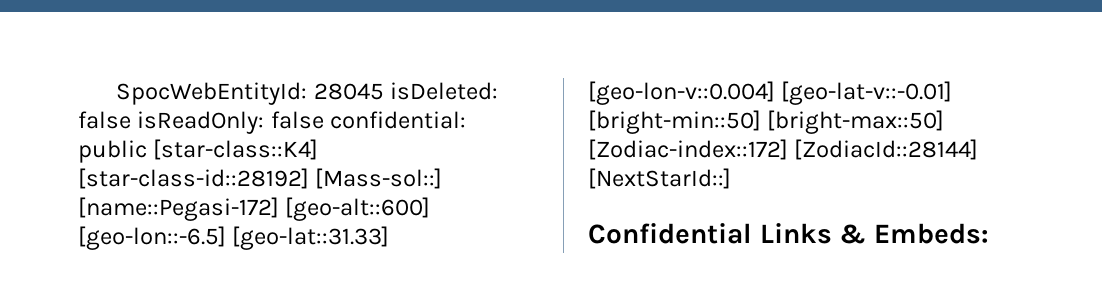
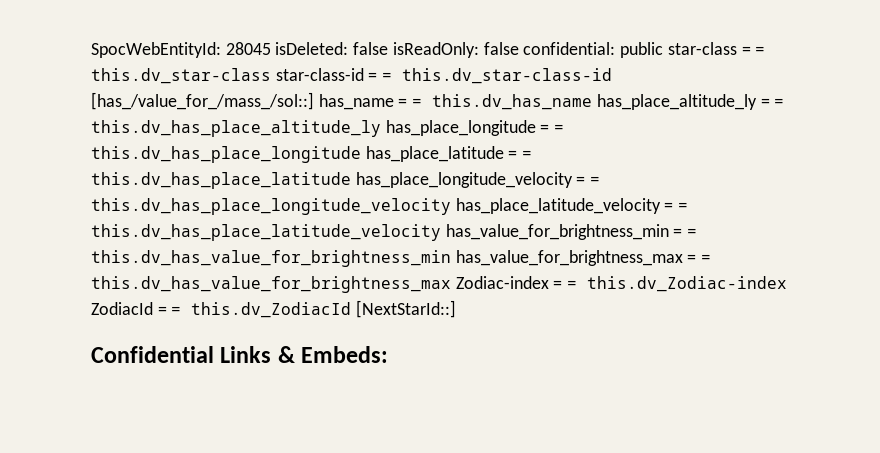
[153,139,319,160] [78,168,443,189] [78,197,431,221] [78,226,390,250] [588,81,953,105] [588,110,945,134] [588,139,979,160] [star-class::K4] [star-class-id::28192] [Mass-sol::] [name::Pegasi-172] [geo-alt::600] [geo-lon::-6.5] [geo-lat::31.33] [geo-lon-v::0.004] [geo-lat-v::-0.01] [bright-min::50] [bright-max::50] [Zodiac-index::172] [ZodiacId::28144] -> [667,42,766,55] [91,68,613,84] [91,92,785,110] [91,120,565,137] [91,146,533,163] [91,172,601,189] [91,198,689,215] [91,224,698,241] [91,250,712,267] [91,276,788,293] [91,302,352,318] star-class = = this.dv_star-class star-class-id = = this.dv_star-class-id [has_/value_for_/mass_/sol::] has_name = = this.dv_has_name has_place_altitude_ly = = this.dv_has_place_altitude_ly has_place_longitude = = this.dv_has_place_longitude has_place_latitude = = this.dv_has_place_latitude has_place_longitude_velocity = = this.dv_has_place_longitude_velocity has_place_latitude_velocity = = this.dv_has_place_latitude_velocity has_value_for_brightness_min = = this.dv_has_value_for_brightness_min has_value_for_brightness_max = = this.dv_has_value_for_brightness_max Zodiac-index = = this.dv_Zodiac-index ZodiacId = = this.dv_ZodiacId

